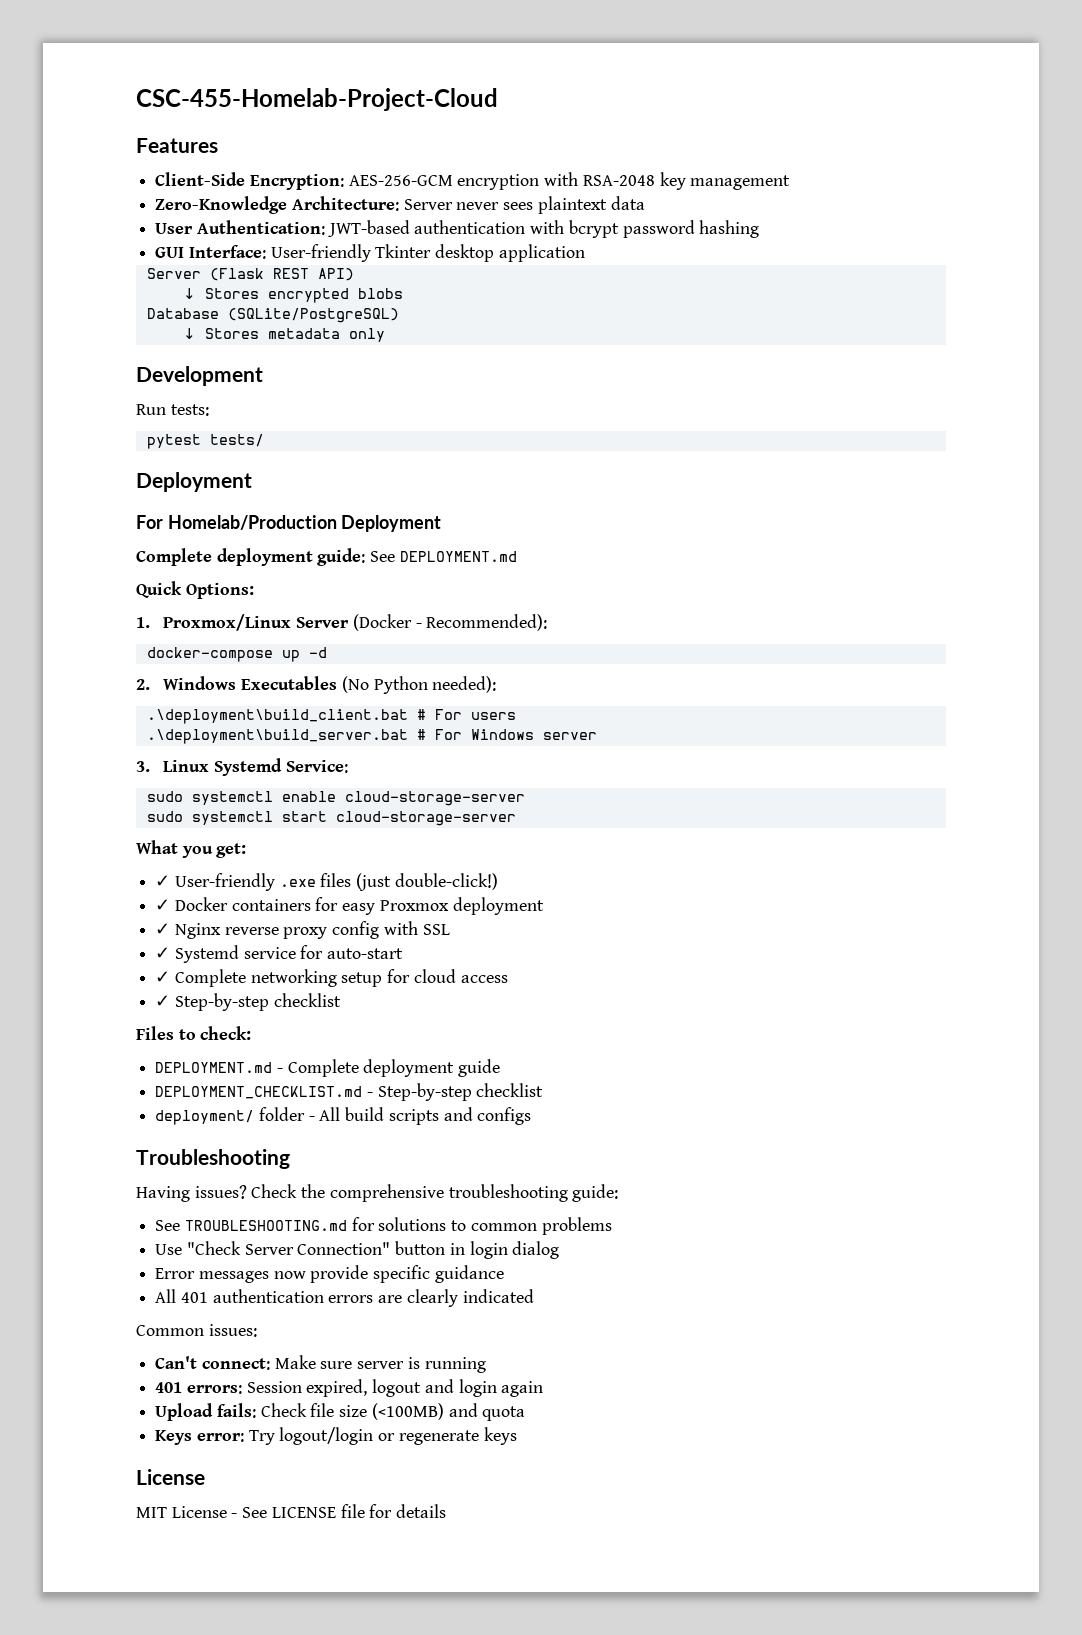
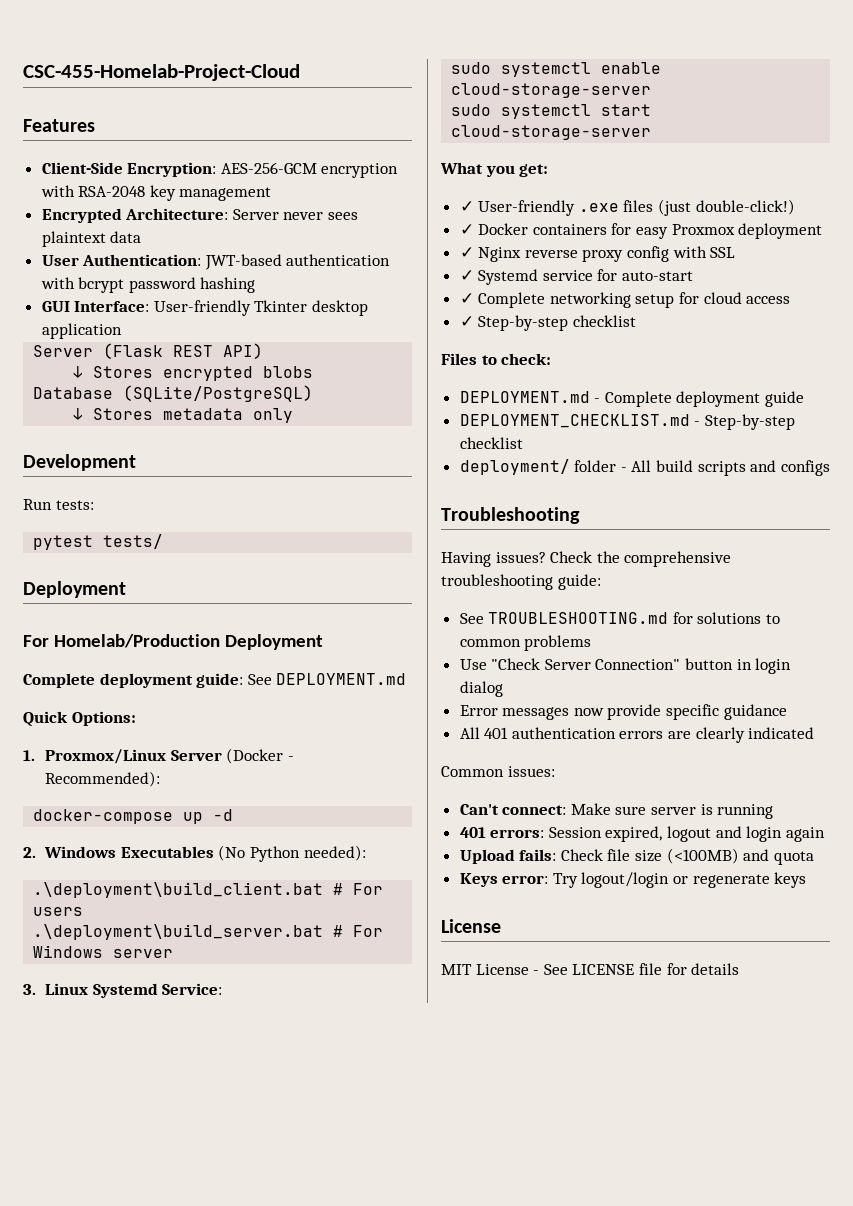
[155,196,288,214] Zero-Knowledge -> [41,208,122,223] Encrypted

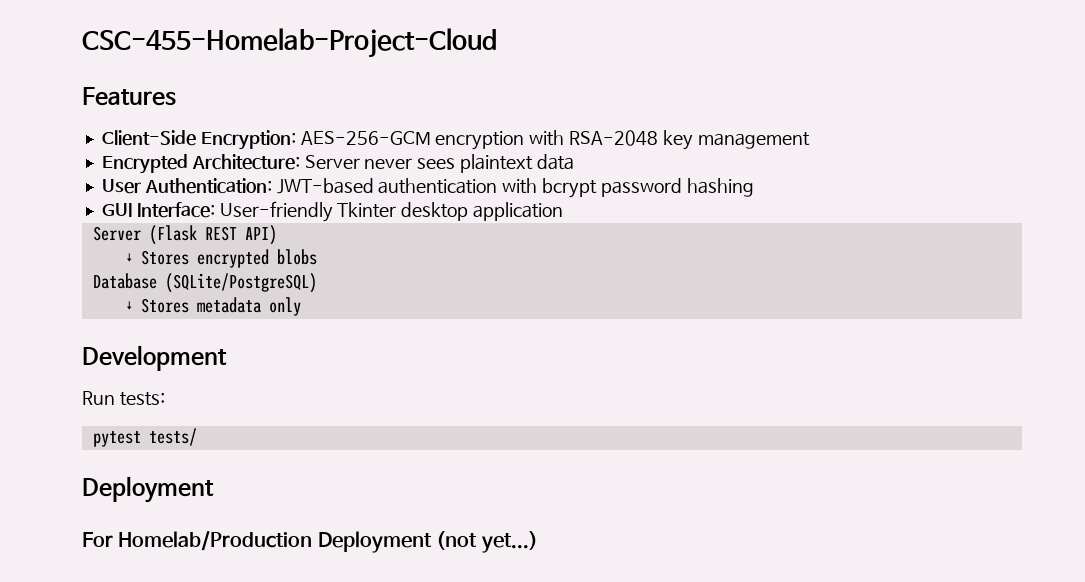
[23,673,407,688] [23,711,136,727] [23,748,295,764] [45,771,161,787] [33,809,234,824] [23,845,366,862] [33,882,384,898] [33,907,84,916] [33,924,384,940] [33,945,174,958] [23,983,223,998] [451,62,662,77] [451,83,652,98] [451,104,652,119] [451,125,652,140] [440,162,549,177] [459,199,795,216] [459,223,823,239] [459,246,736,262] [459,269,694,285] [459,292,791,308] [459,315,636,331] [441,353,552,365] [459,391,805,407] [459,414,795,430] [459,437,523,449] [459,459,830,476] [441,507,580,524] [441,551,732,567] [441,574,601,590] [459,612,781,624] [459,635,592,651] [459,658,792,674] [459,681,503,697] [459,704,787,720] [459,727,815,743] [441,766,555,777] [459,803,774,819] [459,826,825,842] [459,848,814,865] [459,872,807,888] [441,919,501,933] [441,963,740,975] // Complete deployment guide: See DEPLOYMENT.md // Quick Options: // 1. Proxmox/Linux Server (Docker - Recommended): // docker-compose up -d // 2. Windows Executables (No Python needed): // .\deployment\build_client.bat # For users // .\deployment\build_server.bat # For Windows server // 3. Linux Systemd Service: // sudo systemctl enable cloud-storage-server // sudo systemctl start cloud-storage-server // What you get: // ✓ User-friendly .exe files (just double-click!) // ✓ Docker containers for easy Proxmox deployment // ✓ Nginx reverse proxy config with SSL // ✓ Systemd service for auto-start // ✓ Complete networking setup for cloud access // ✓ Step-by-step checklist // Files to check: // DEPLOYMENT.md - Complete deployment guide // DEPLOYMENT_CHECKLIST.md - Step-by-step checklist // deployment/ folder - All build scripts and configs // Troubleshooting // Having issues? Check the comprehensive troubleshooting guide: // See TROUBLESHOOTING.md for solutions to common problems // Use "Check Server Connection" button in login dialog // Error messages now provide specific guidance // All 401 authentication errors are clearly indicated // Common issues: // Can't connect: Make sure server is running // 401 errors: Session expired, logout and login again // Upload fails: Check file size (<100MB) and quota // Keys error: Try logout/login or regenerate keys // License // MIT License - See LICENSE file for details -> [436,531,538,553] (not yet...)

